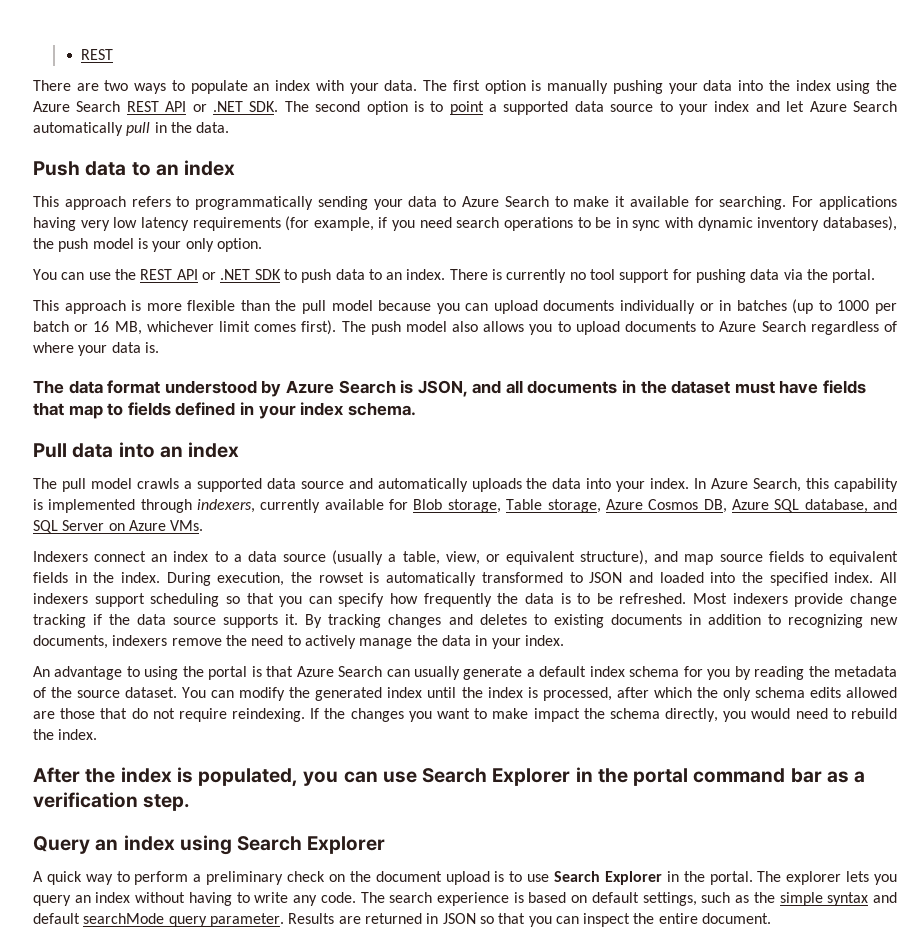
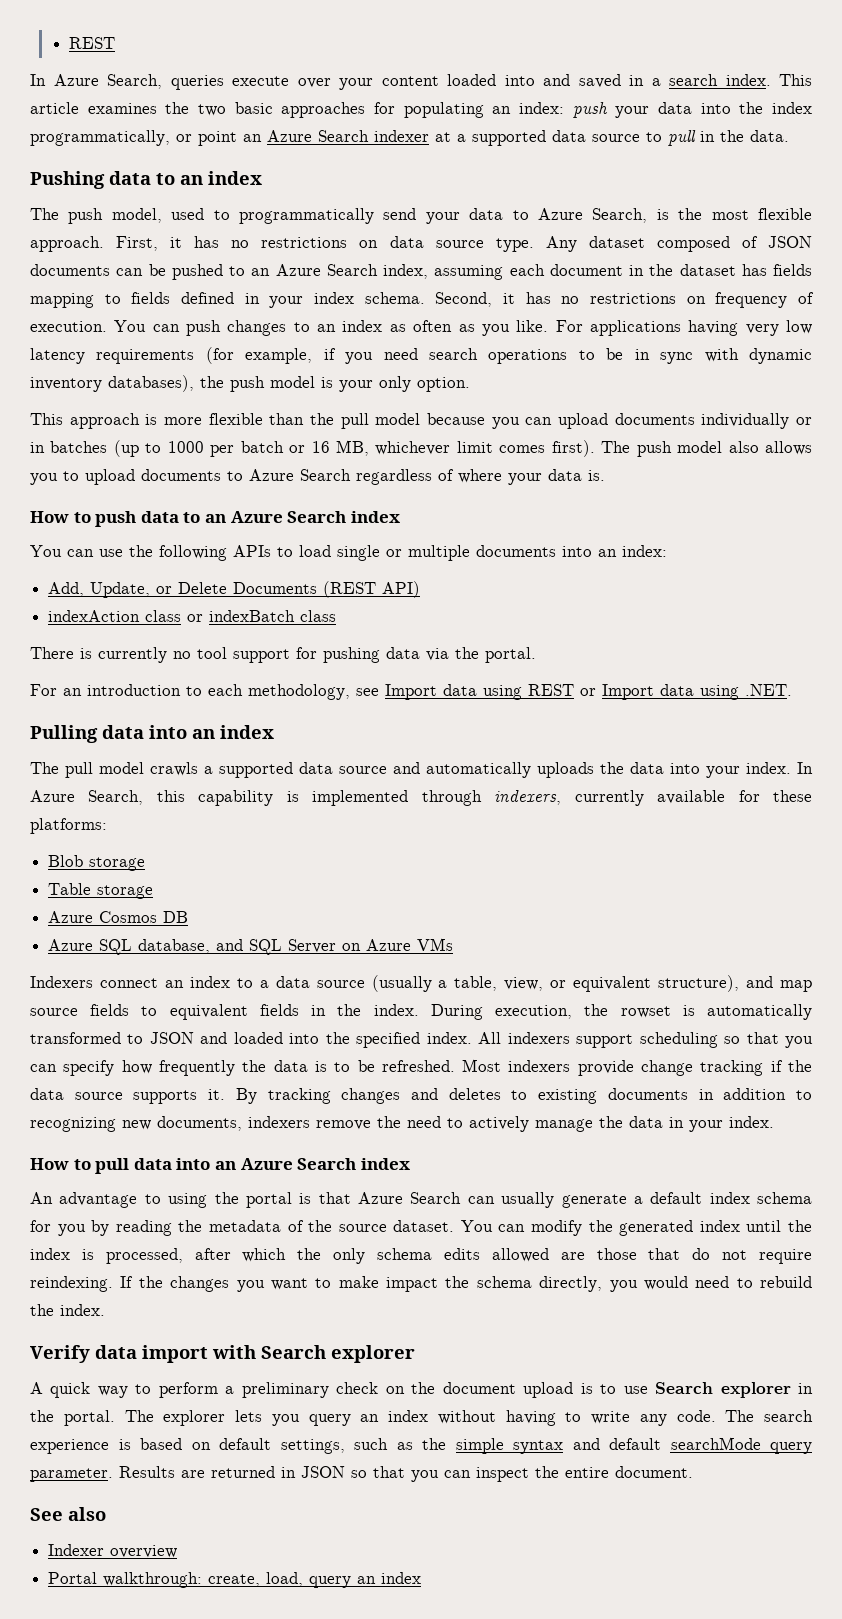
[33,80,663,94] There are two ways to populate an index with your data. The first option is manually pushing -> [30,74,812,90] [30,102,608,118] In Azure Search, queries execute over your content loaded into and saved in a search index. This article examines the two basic approaches for populating an index: push
[836,80,898,94] [33,101,484,115] using the Azure Search REST API or .NET SDK. The second option is to point -> [30,130,451,146] programmatically, or point an Azure Search indexer at
[679,101,898,115] [33,122,123,136] your index and let Azure Search automatically -> (662, 137) none
[33,161,80,176] Push -> [30,171,105,189] Pushing
[33,196,171,210] This approach refers -> [30,208,205,224] The push model, used
[317,196,368,210] sending -> [383,208,417,220] send
[504,196,787,210] Search to make it available for searching. -> [592,208,812,223] [30,236,812,252] [30,264,812,280] [30,292,814,308] [30,320,549,336] Search, is the most flexible approach. First, it has no restrictions on data source type. Any dataset composed of JSON documents can be pushed to an Azure Search index, assuming each document in the dataset has fields mapping to fields defined in your index schema. Second, it has no restrictions on frequency of execution. You can push changes to an index as often as you like.
[33,269,876,283] // You can use the REST API or .NET SDK to push data to an index. There is currently no tool support for pushing data via the portal. -> (470, 384) none
[33,380,867,397] [33,402,416,419] [33,443,67,458] The data format understood by Azure Search is JSON, and all documents in the dataset must have fields that map to fields defined in your index schema. // Pull -> [30,511,400,527] [30,545,667,561] [48,581,421,598] [48,610,337,622] [30,647,536,663] [30,684,792,700] [30,725,98,743] How to push data to an Azure Search index // You can use the following APIs to load single or multiple documents into an index: // Add, Update, or Delete Documents (REST API) // indexAction class or indexBatch class // There is currently no tool support for pushing data via the portal. // For an introduction to each methodology, see Import data using REST or Import data using .NET. // Pulling
[413,499,601,513] Blob storage, Table storage, -> [773,790,813,802] [30,818,107,834] [48,855,146,871] [48,883,154,899] these platforms: // Blob storage // Table storage //
[703,499,727,513] DB, -> [163,911,189,923] DB //
[170,520,204,531] VMs. -> [417,938,454,951] VMs
(564, 640) none -> [30,1158,410,1174] // How to pull data into an Azure Search index
[33,767,866,787] [33,792,191,811] [33,835,386,855] After the index is populated, you can use Search Explorer in the portal command bar as a verification step. // Query an index using Search Explorer -> [30,1345,415,1363] Verify data import with Search explorer
[604,871,662,885] Explorer -> [720,1382,791,1398] explorer
(772, 918) none -> [30,1507,106,1521] [48,1544,178,1558] [48,1572,422,1588] // See also // Indexer overview // Portal walkthrough: create, load, query an index

